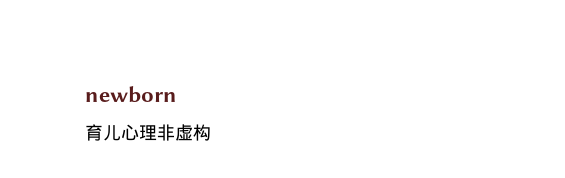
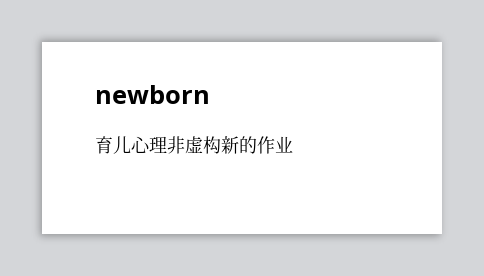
(211, 132) none -> [221,136,293,154] 新的作业

